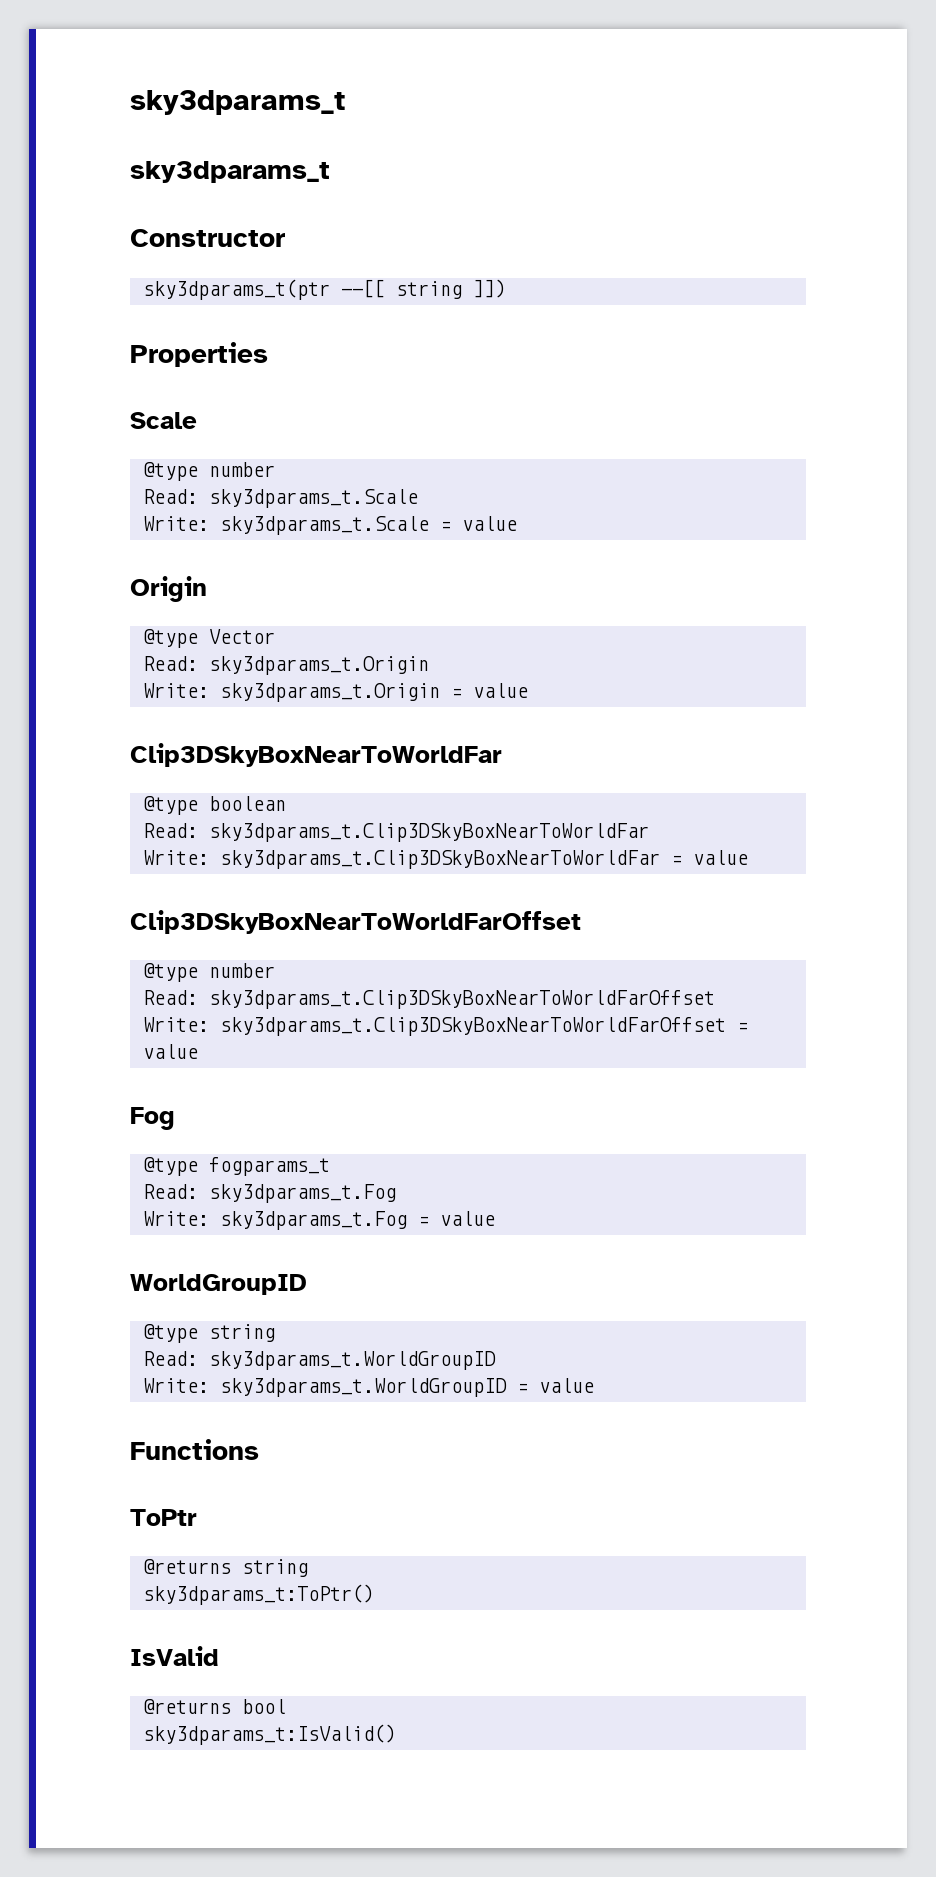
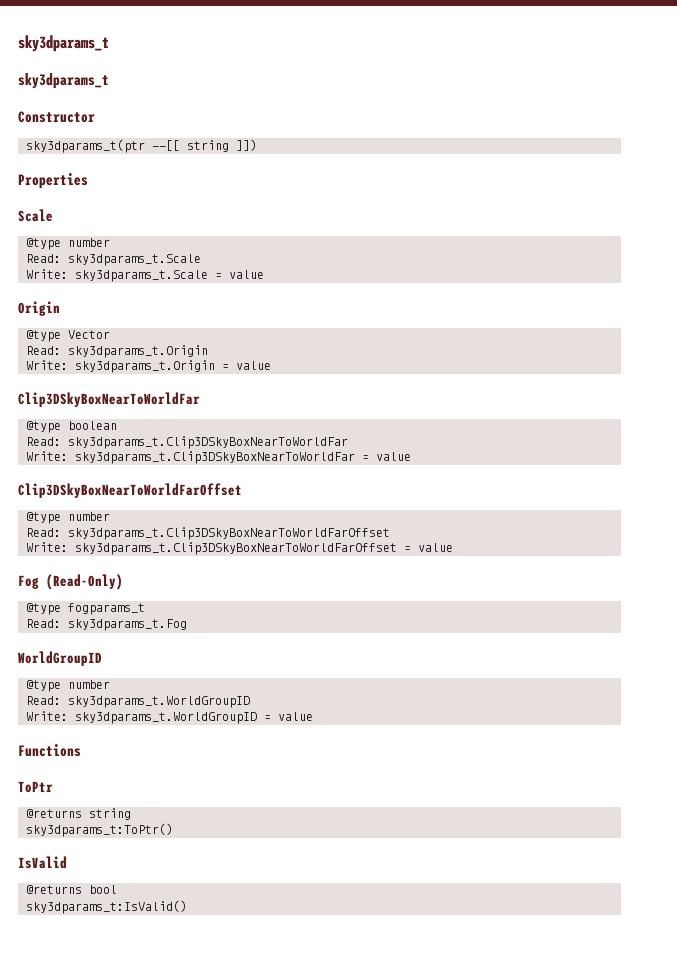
(175, 1118) none -> [46,574,123,590] (Read-Only)
[143,1211,496,1230] // Write: sky3dparams_t.Fog = value -> (187, 625) none
[209,1324,276,1342] string -> [67,680,110,689] number

